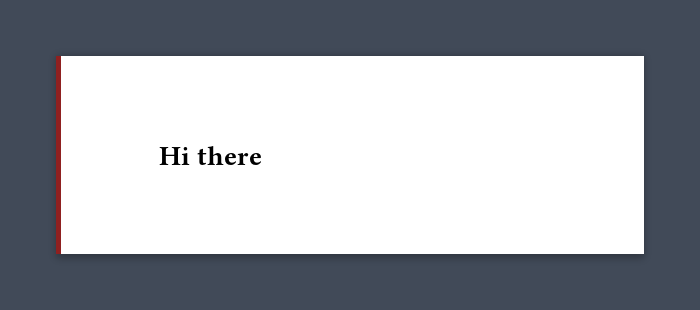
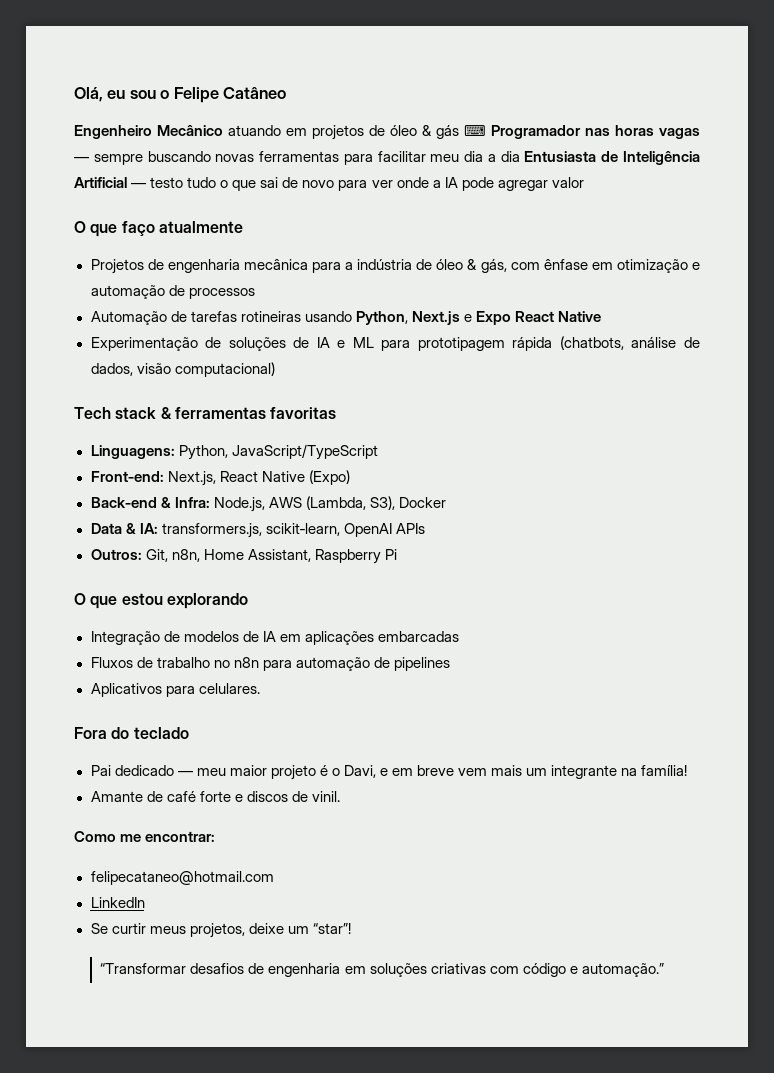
[159,146,263,165] Hi there -> [74,87,287,103] [74,125,700,140] [74,151,700,165] [74,177,584,191] [74,221,243,237] [90,259,701,274] [90,285,255,299] [90,311,602,325] [90,336,700,351] [90,362,275,377] [74,407,337,419] [90,444,378,460] [90,470,350,486] [90,496,446,512] [90,523,425,538] [90,549,397,564] [74,593,248,609] [90,631,459,645] [90,657,450,671] [90,683,260,697] [74,727,189,739] [90,765,688,780] [90,791,340,802] [74,831,216,842] [90,871,274,885] [90,897,145,908] [90,923,351,938] [100,963,664,977] Olá, eu sou o Felipe Catâneo // Engenheiro Mecânico atuando em projetos de óleo & gás ⌨ Programador nas horas vagas — sempre buscando novas ferramentas para facilitar meu dia a dia Entusiasta de Inteligência Artificial — testo tudo o que sai de novo para ver onde a IA pode agregar valor // O que faço atualmente // Projetos de engenharia mecânica para a indústria de óleo & gás, com ênfase em otimização e automação de processos // Automação de tarefas rotineiras usando Python, Next.js e Expo React Native // Experimentação de soluções de IA e ML para prototipagem rápida (chatbots, análise de dados, visão computacional) // Tech stack & ferramentas favoritas // Linguagens: Python, JavaScript/TypeScript // Front‑end: Next.js, React Native (Expo) // Back‑end & Infra: Node.js, AWS (Lambda, S3), Docker // Data & IA: transformers.js, scikit‑learn, OpenAI APIs // Outros: Git, n8n, Home Assistant, Raspberry Pi // O que estou explorando // Integração de modelos de IA em aplicações embarcadas // Fluxos de trabalho no n8n para automação de pipelines // Aplicativos para celulares. // Fora do teclado // Pai dedicado — meu maior projeto é o Davi, e em breve vem mais um integrante na família! // Amante de café forte e discos de vinil. // Como me encontrar: // felipecataneo@hotmail.com // LinkedIn // Se curtir meus projetos, deixe um “star”! // “Transformar desafios de engenharia em soluções criativas com código e automação.”

